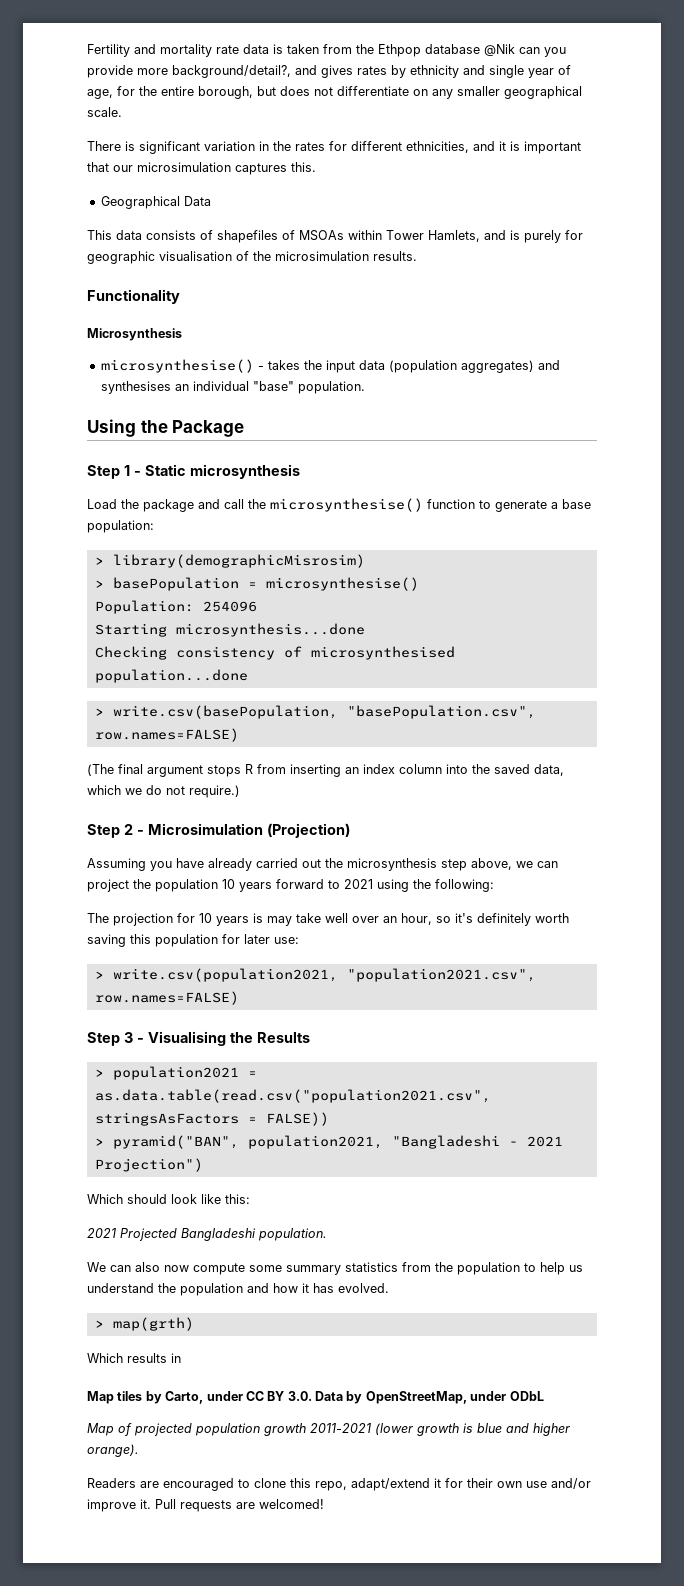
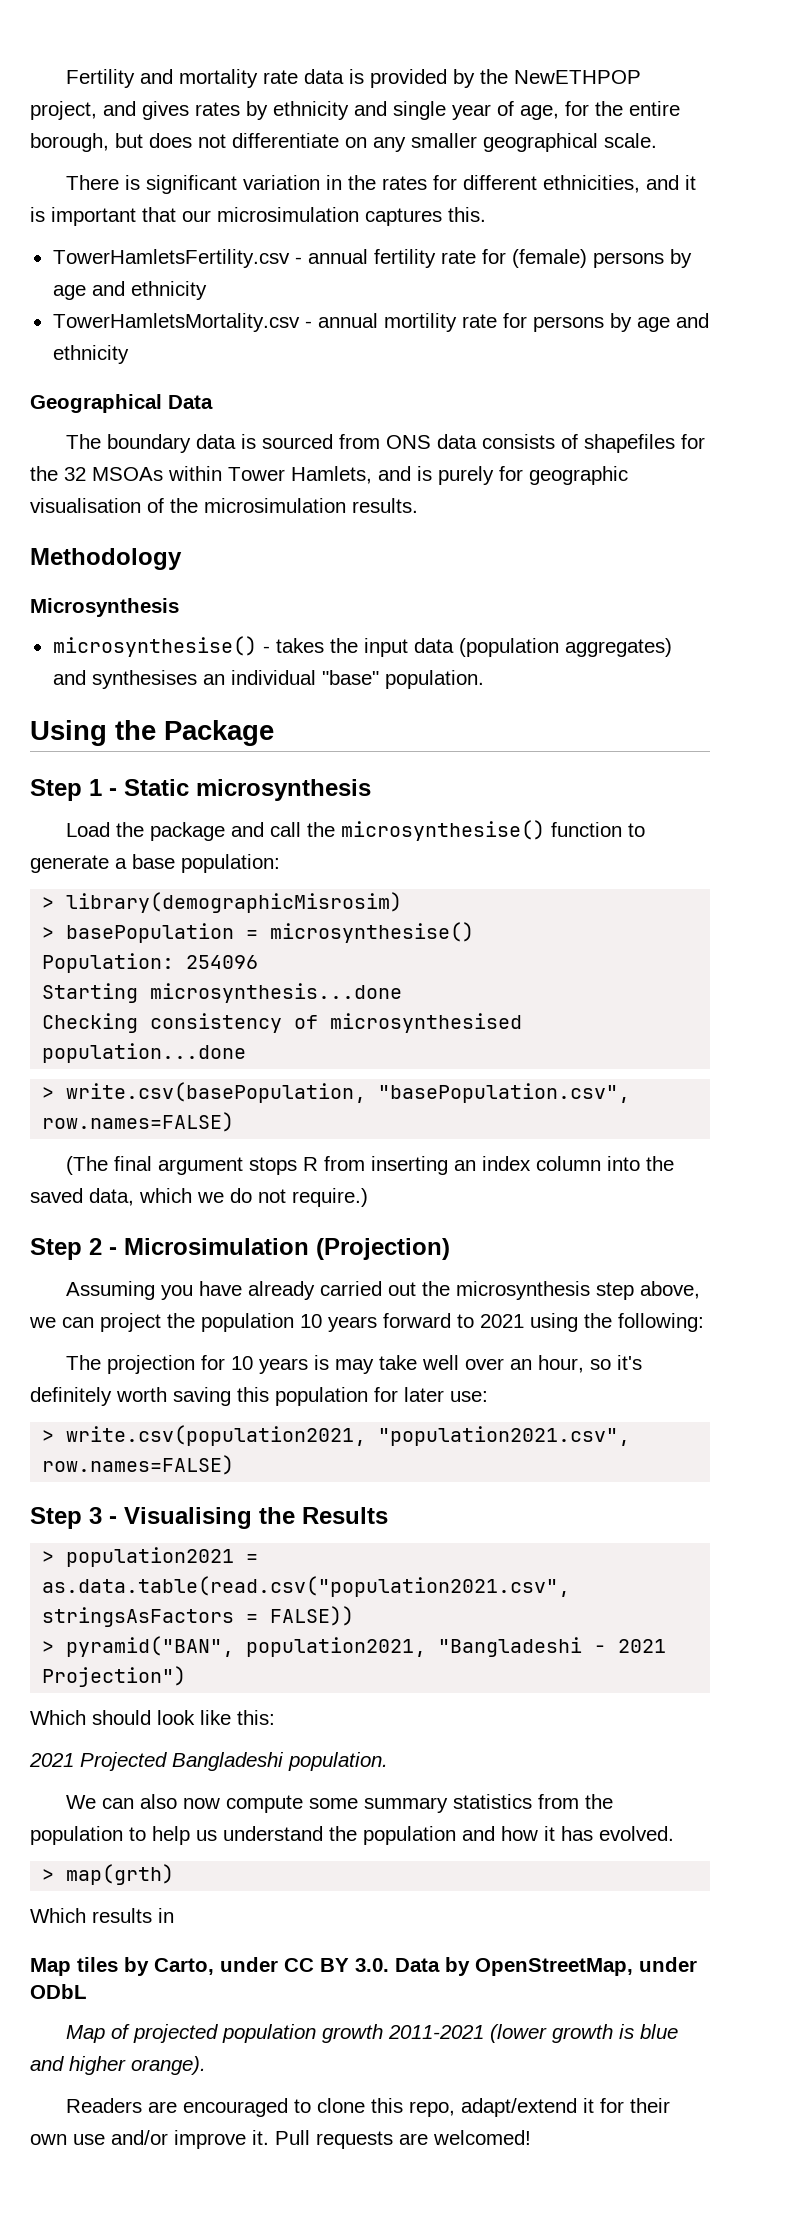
[287,44,566,57] [87,65,291,78] taken from the Ethpop database @Nik can you provide more background/detail?, -> [370,69,642,88] [30,101,97,120] provided by the NewETHPOP project,
[100,196,211,209] [87,230,112,240] Geographical Data // This -> [52,249,692,268] [52,281,207,300] [52,313,709,332] [52,345,129,364] [30,394,213,413] [66,434,432,453] TowerHamletsFertility.csv - annual fertility rate for (female) persons by age and ethnicity // TowerHamletsMortality.csv - annual mortility rate for persons by age and ethnicity // Geographical Data // The boundary data is sourced from ONS
[282,230,295,240] of -> [681,434,706,449] [30,466,86,481] for the 32
[87,289,180,304] Functionality -> [30,548,182,570] Methodology

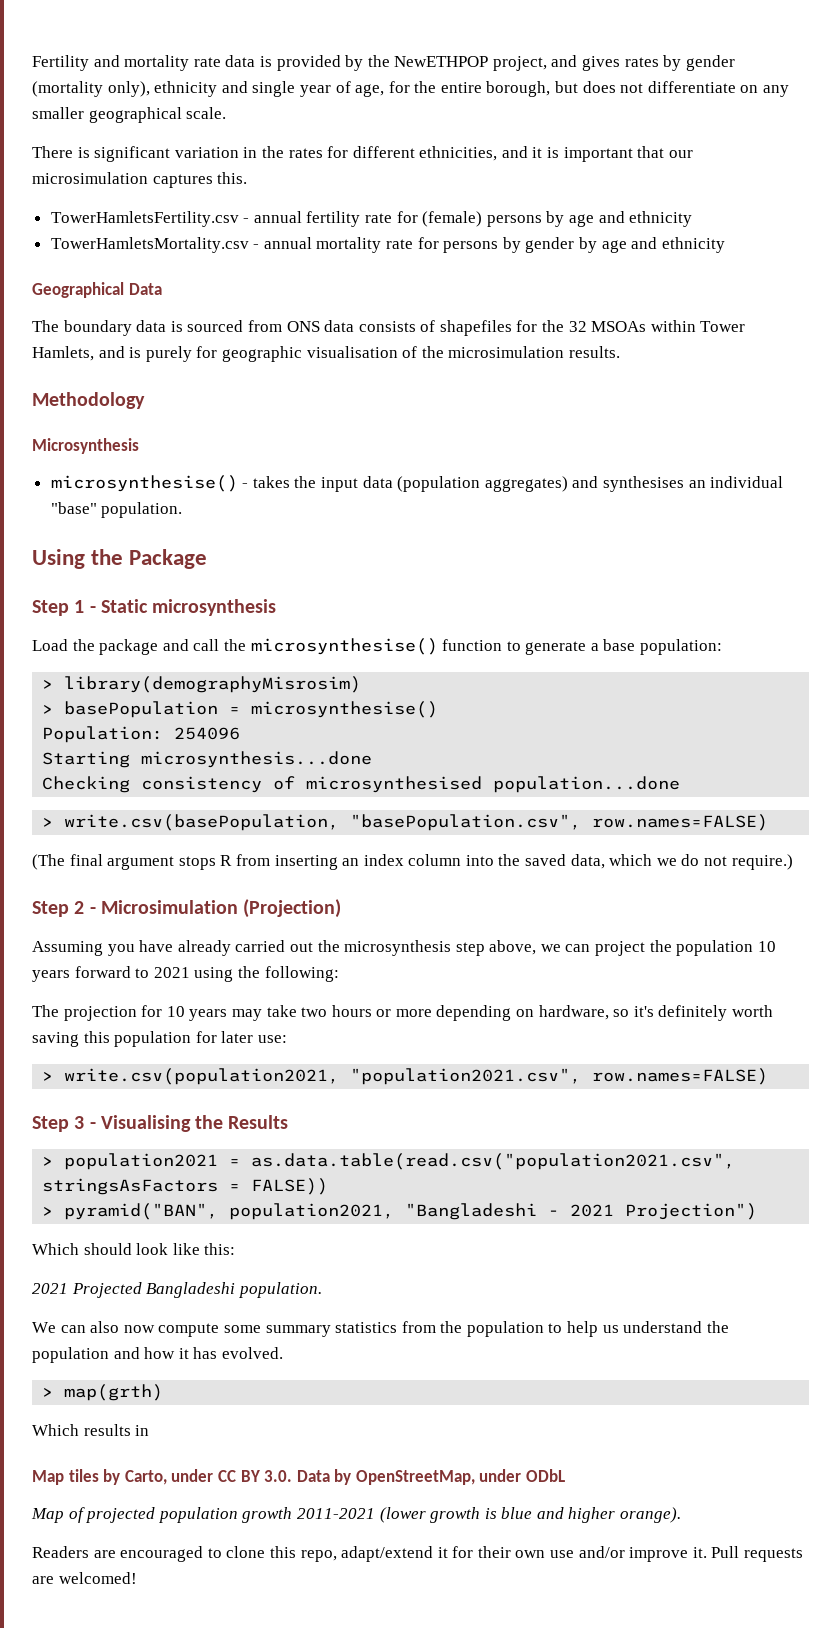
(268, 110) none -> [685,55,735,71] [32,81,150,97] gender (mortality only),
[383,313,457,332] mortility -> [316,237,382,253] mortality
(632, 322) none -> [525,237,598,253] gender by
[66,892,403,913] library(demographicMisrosim) -> [64,676,362,693] library(demographyMisrosim)
[314,1355,330,1370] is -> (228, 1015) none
[422,1355,585,1373] well over an hour, -> [301,1005,609,1021] two hours or more depending on hardware,

